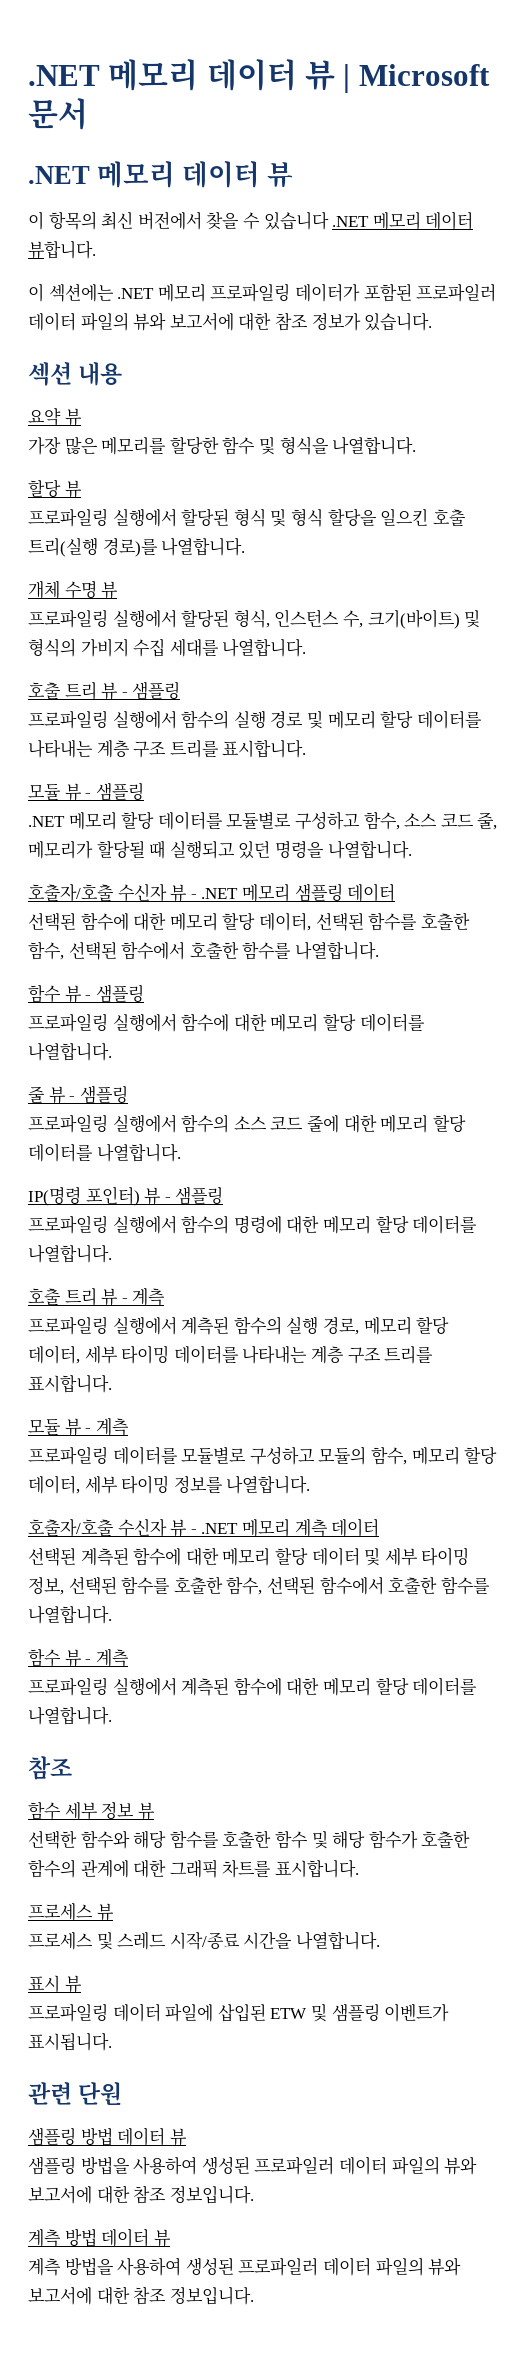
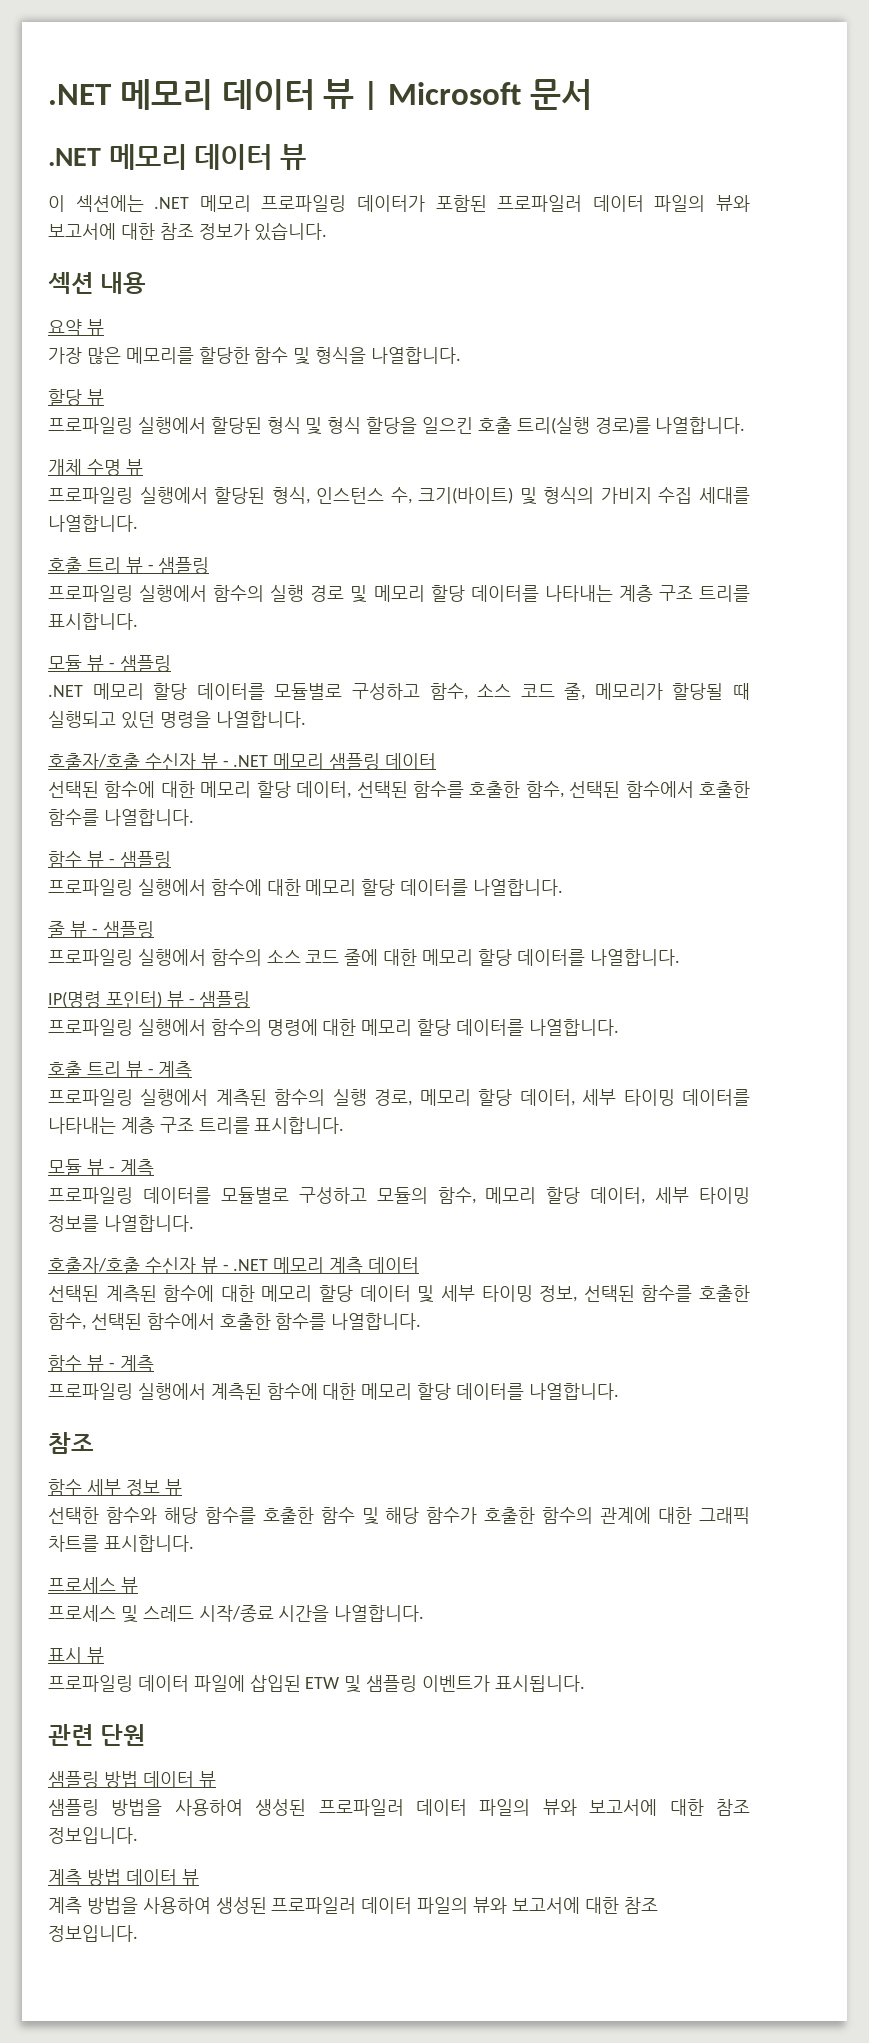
[28,211,474,230] [28,241,96,259] // 이 항목의 최신 버전에서 찾을 수 있습니다 .NET 메모리 데이터 뷰합니다. -> (306, 157) none

